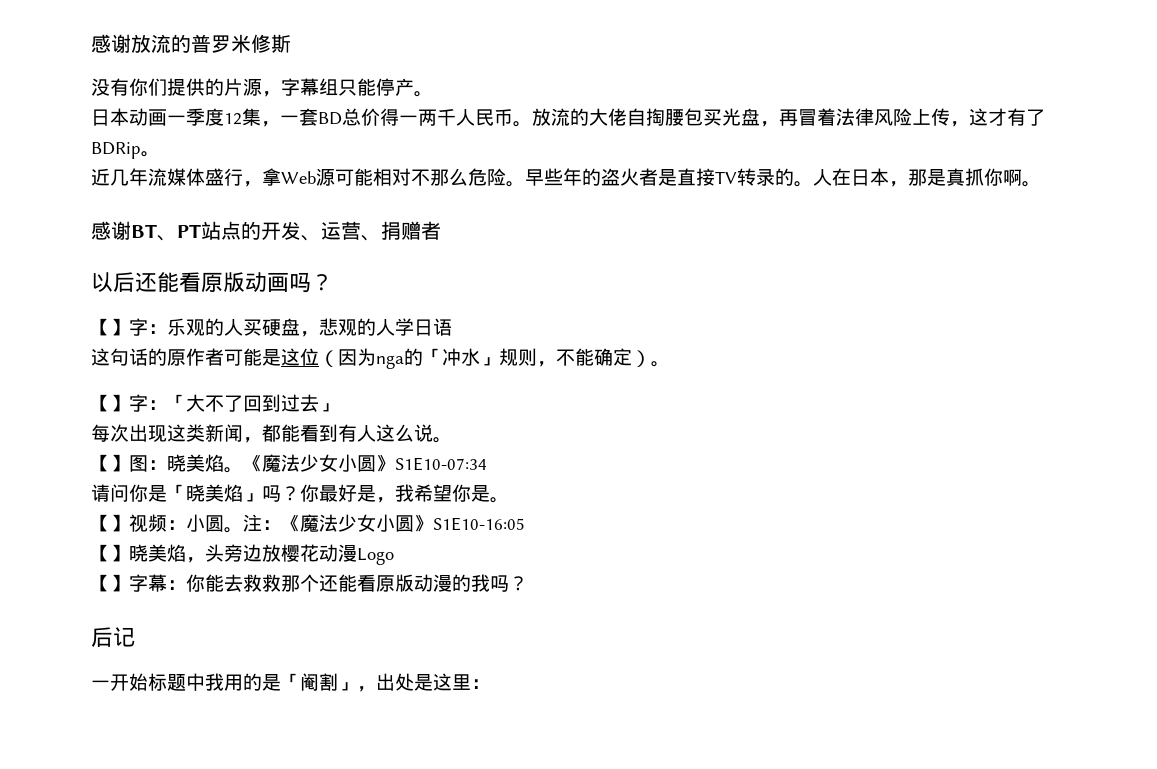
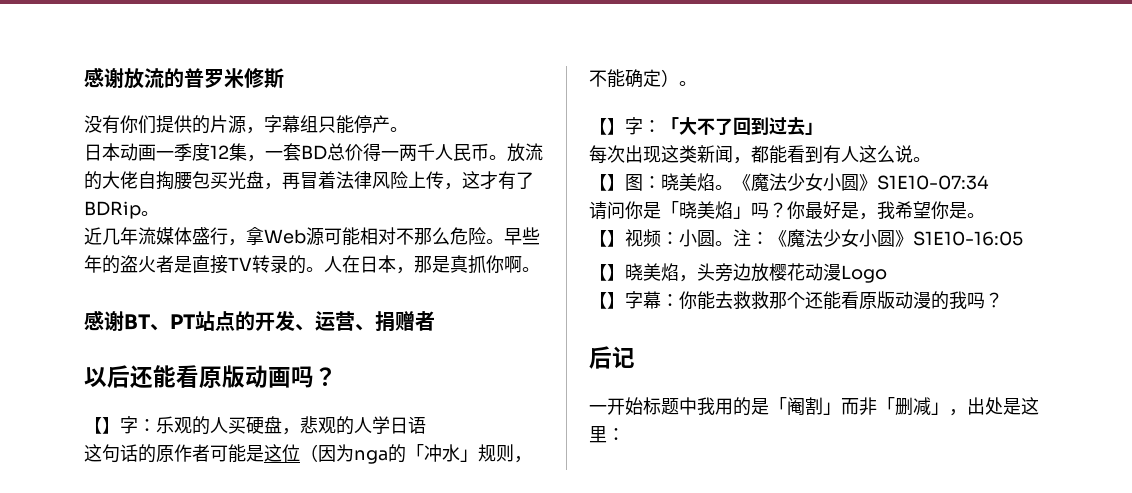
(357, 686) none -> [841,397,949,416] 而非「删减」

